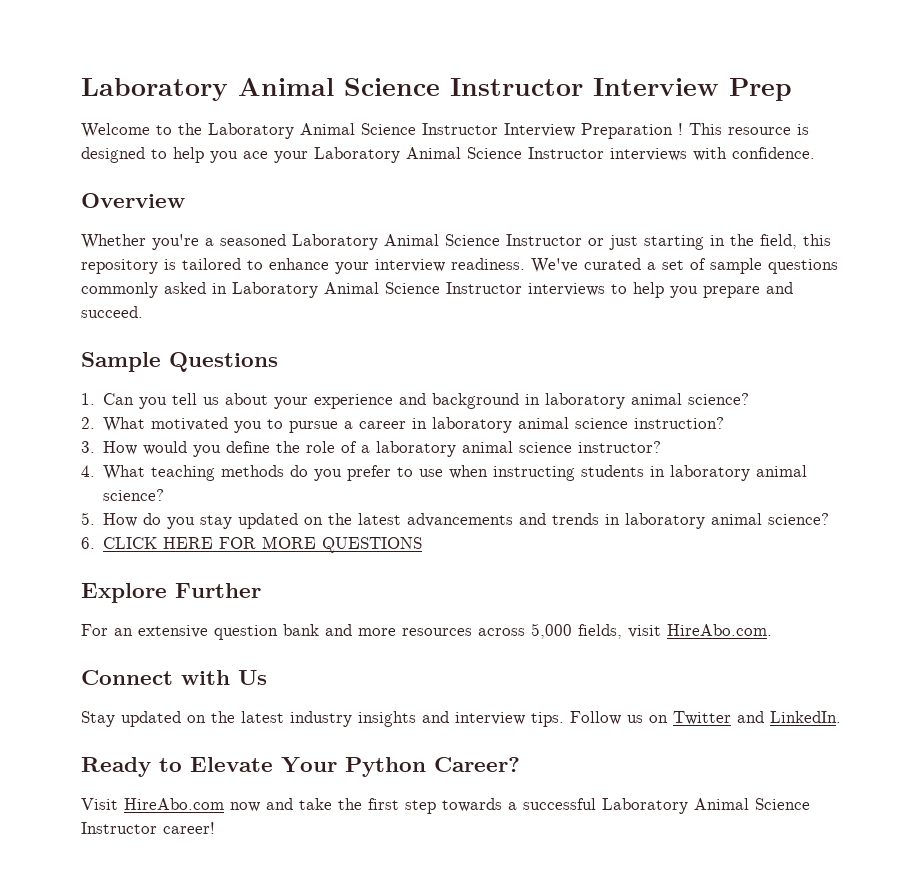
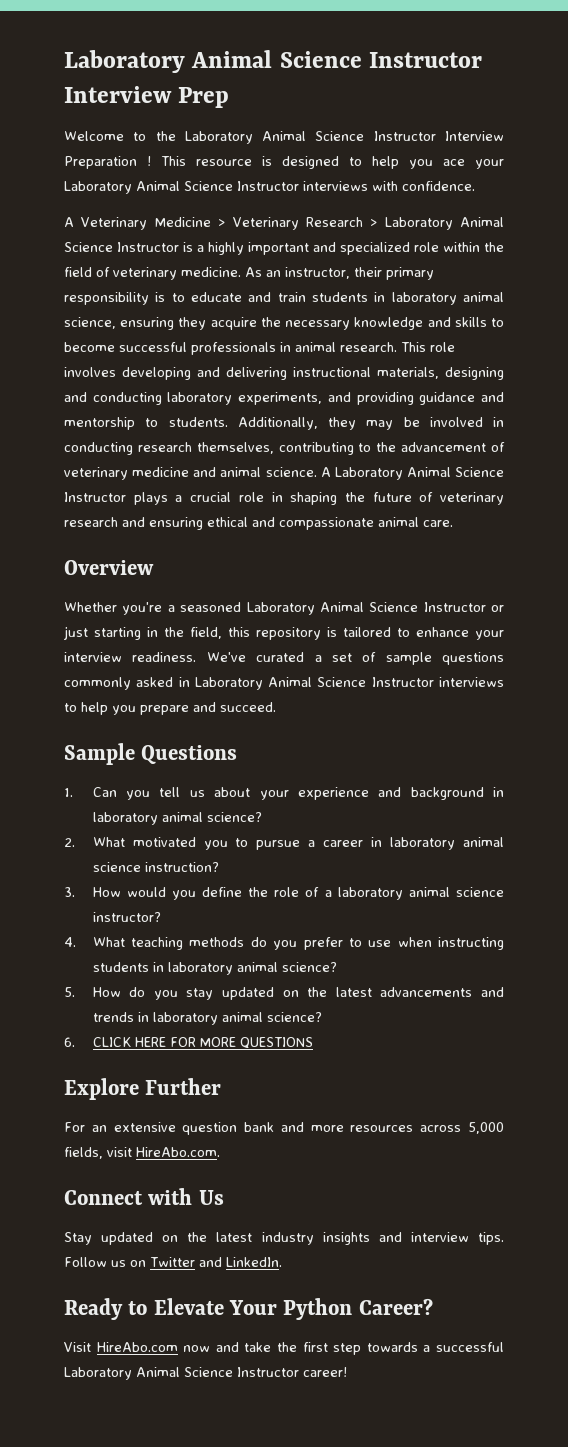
(815, 153) none -> [64,217,504,230] [64,242,504,255] [64,267,434,280] [64,292,504,305] [64,317,505,330] [64,342,455,355] [64,367,504,380] [64,392,505,405] [64,417,504,430] [64,442,505,455] [64,467,504,480] [64,492,504,505] [64,517,453,530] // A Veterinary Medicine > Veterinary Research > Laboratory Animal Science Instructor is a highly important and specialized role within the field of veterinary medicine. As an instructor, their primary responsibility is to educate and train students in laboratory animal science, ensuring they acquire the necessary knowledge and skills to become successful professionals in animal research. This role involves developing and delivering instructional materials, designing and conducting laboratory experiments, and providing guidance and mentorship to students. Additionally, they may be involved in conducting research themselves, contributing to the advancement of veterinary medicine and animal science. A Laboratory Animal Science Instructor plays a crucial role in shaping the future of veterinary research and ensuring ethical and compassionate animal care.

